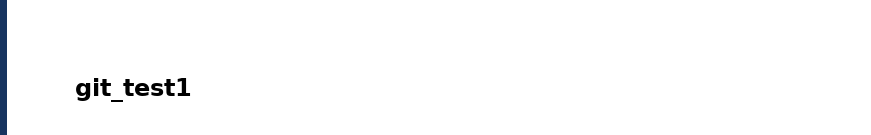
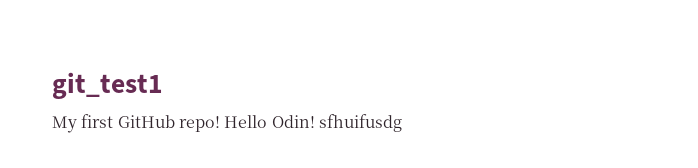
(192, 90) none -> [52,114,402,133] // My first GitHub repo! Hello Odin! sfhuifusdg

